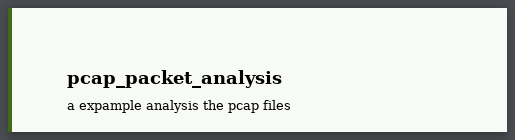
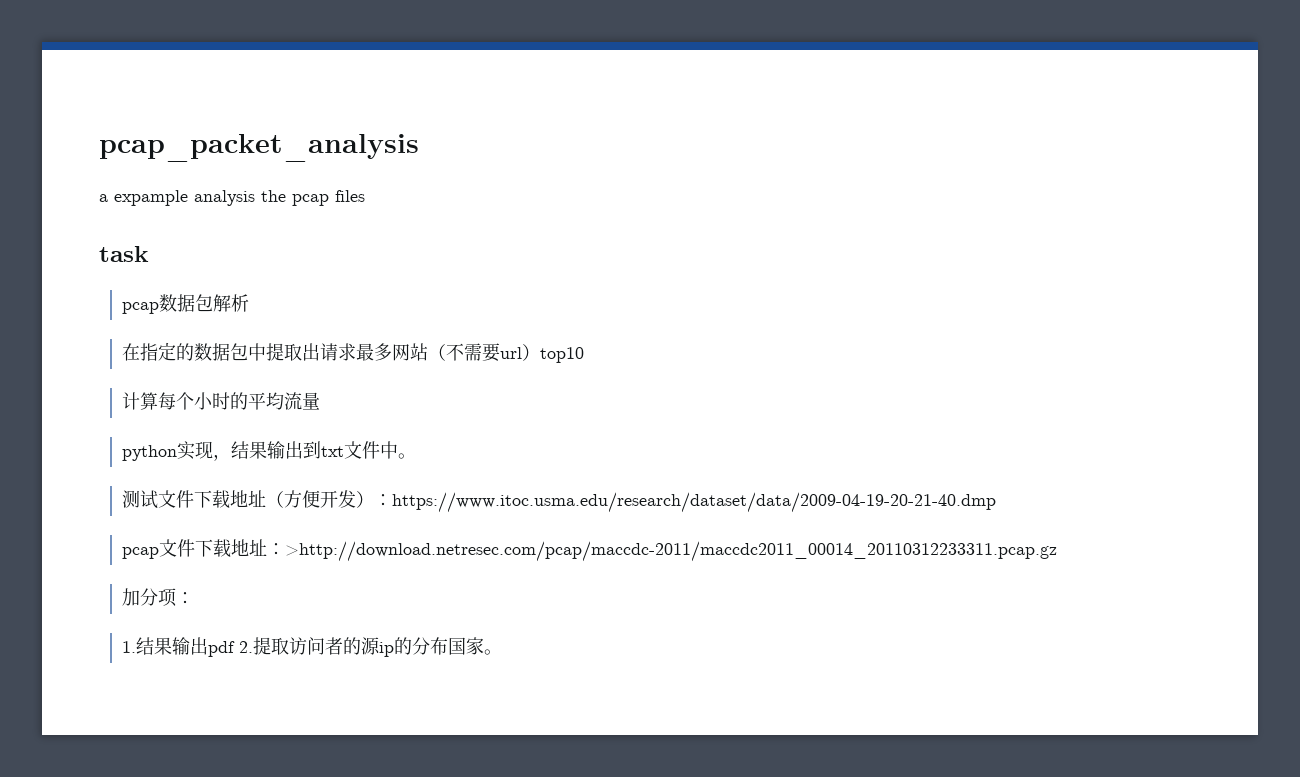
(291, 105) none -> [99,246,149,262] [122,294,250,314] [122,342,585,363] [122,392,321,410] [122,441,417,461] [122,490,997,513] [122,539,1058,562] [122,588,195,607] [122,637,503,657] // task // pcap数据包解析 // 在指定的数据包中提取出请求最多网站（不需要url）top10 // 计算每个小时的平均流量 // python实现，结果输出到txt文件中。 // 测试文件下载地址（方便开发）：https://www.itoc.usma.edu/research/dataset/data/2009-04-19-20-21-40.dmp // pcap文件下载地址：>http://download.netresec.com/pcap/maccdc-2011/maccdc2011_00014_20110312233311.pcap.gz // 加分项： // 1.结果输出pdf 2.提取访问者的源ip的分布国家。

